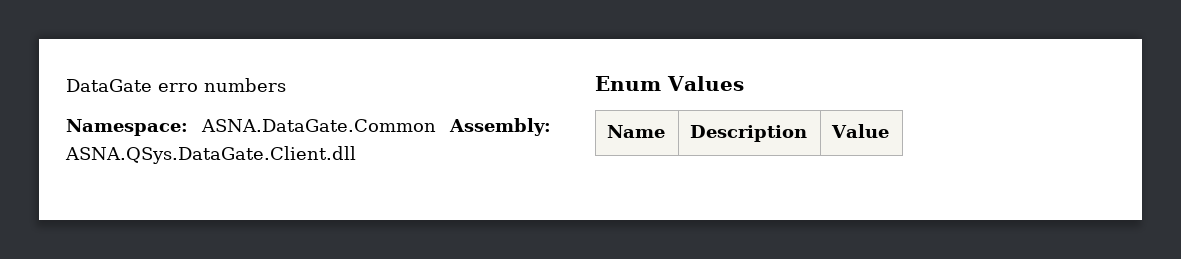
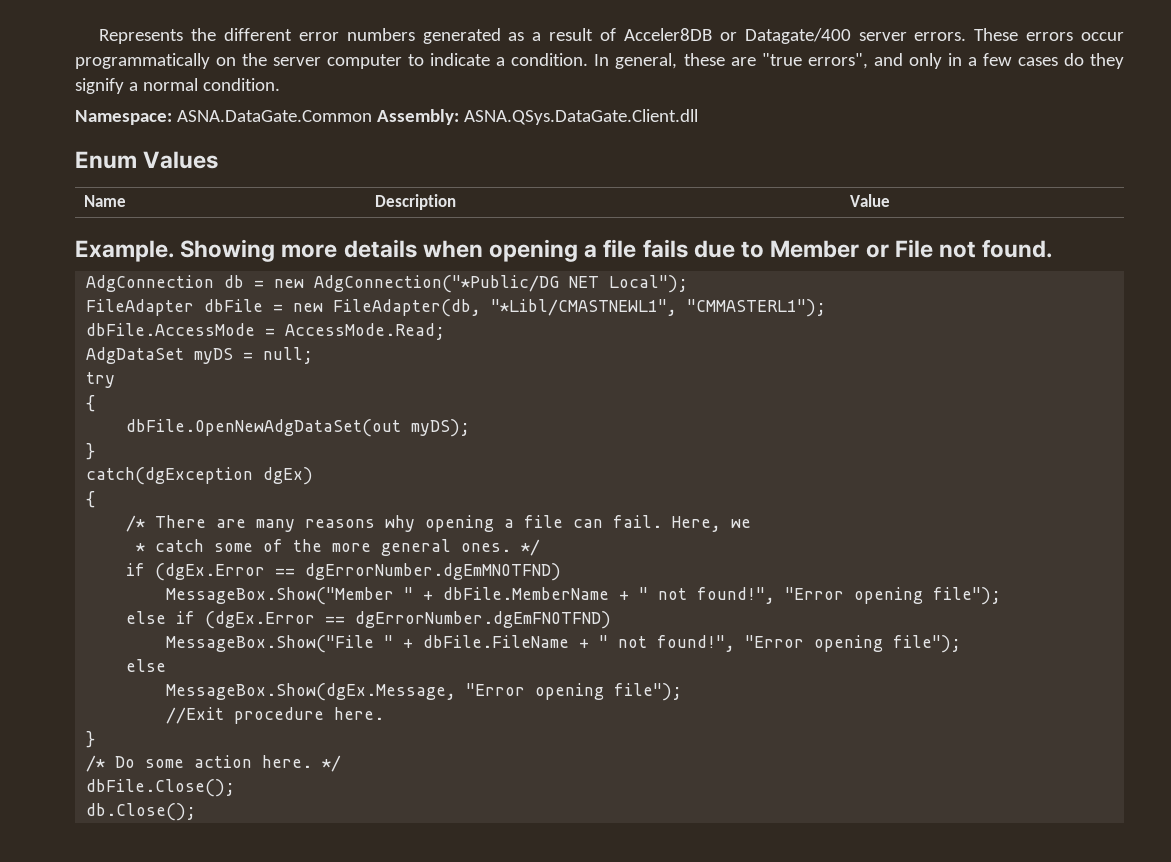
[66,78,286,92] DataGate erro numbers -> [99,28,1125,44] [75,53,1124,69] [75,78,280,94] Represents the different error numbers generated as a result of Acceler8DB or Datagate/400 server errors. These errors occur programmatically on the server computer to indicate a condition. In general, these are "true errors", and only in a few cases do they signify a normal condition.
(890, 131) none -> [75,239,1053,262] [86,275,689,293] [86,299,827,317] [86,323,446,340] [86,347,314,364] [86,372,116,388] [86,395,96,412] [126,419,471,437] [86,443,96,460] [86,467,314,485] [86,491,96,508] [126,515,752,532] [136,539,541,556] [126,563,562,581] [166,587,1002,605] [126,611,612,629] [166,635,962,653] [126,659,167,672] [166,683,683,701] [166,707,385,724] [86,731,96,748] [86,755,342,772] [86,779,236,797] [86,803,197,821] // Example. Showing more details when opening a file fails due to Member or File not found. // AdgConnection db = new AdgConnection("*Public/DG NET Local"); // FileAdapter dbFile = new FileAdapter(db, "*Libl/CMASTNEWL1", "CMMASTERL1"); // dbFile.AccessMode = AccessMode.Read; // AdgDataSet myDS = null; // try // { // dbFile.OpenNewAdgDataSet(out myDS); // } // catch(dgException dgEx) // { // /* There are many reasons why opening a file can fail. Here, we // * catch some of the more general ones. */ // if (dgEx.Error == dgErrorNumber.dgEmMNOTFND) // MessageBox.Show("Member " + dbFile.MemberName + " not found!", "Error opening file"); // else if (dgEx.Error == dgErrorNumber.dgEmFNOTFND) // MessageBox.Show("File " + dbFile.FileName + " not found!", "Error opening file"); // else // MessageBox.Show(dgEx.Message, "Error opening file"); // //Exit procedure here. // } // /* Do some action here. */ // dbFile.Close(); // db.Close();

